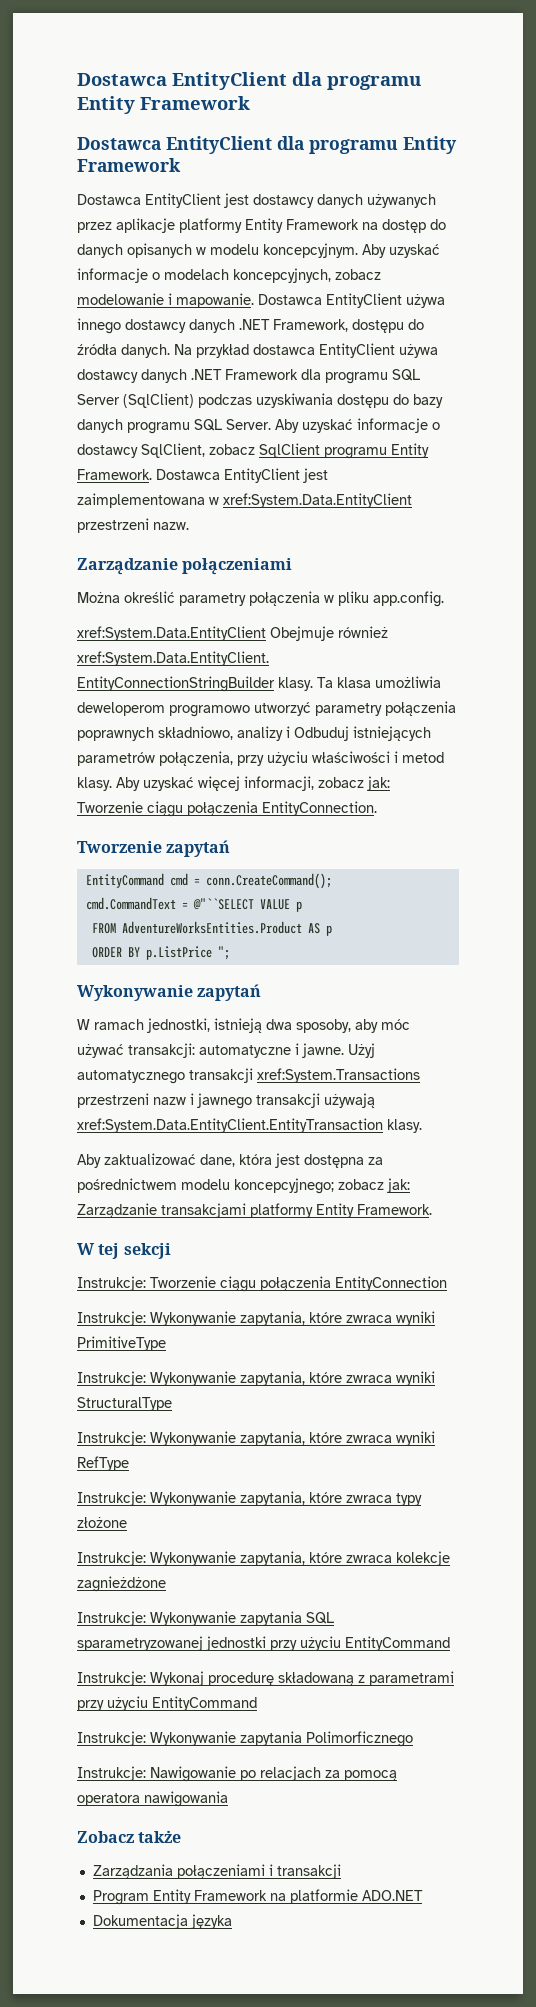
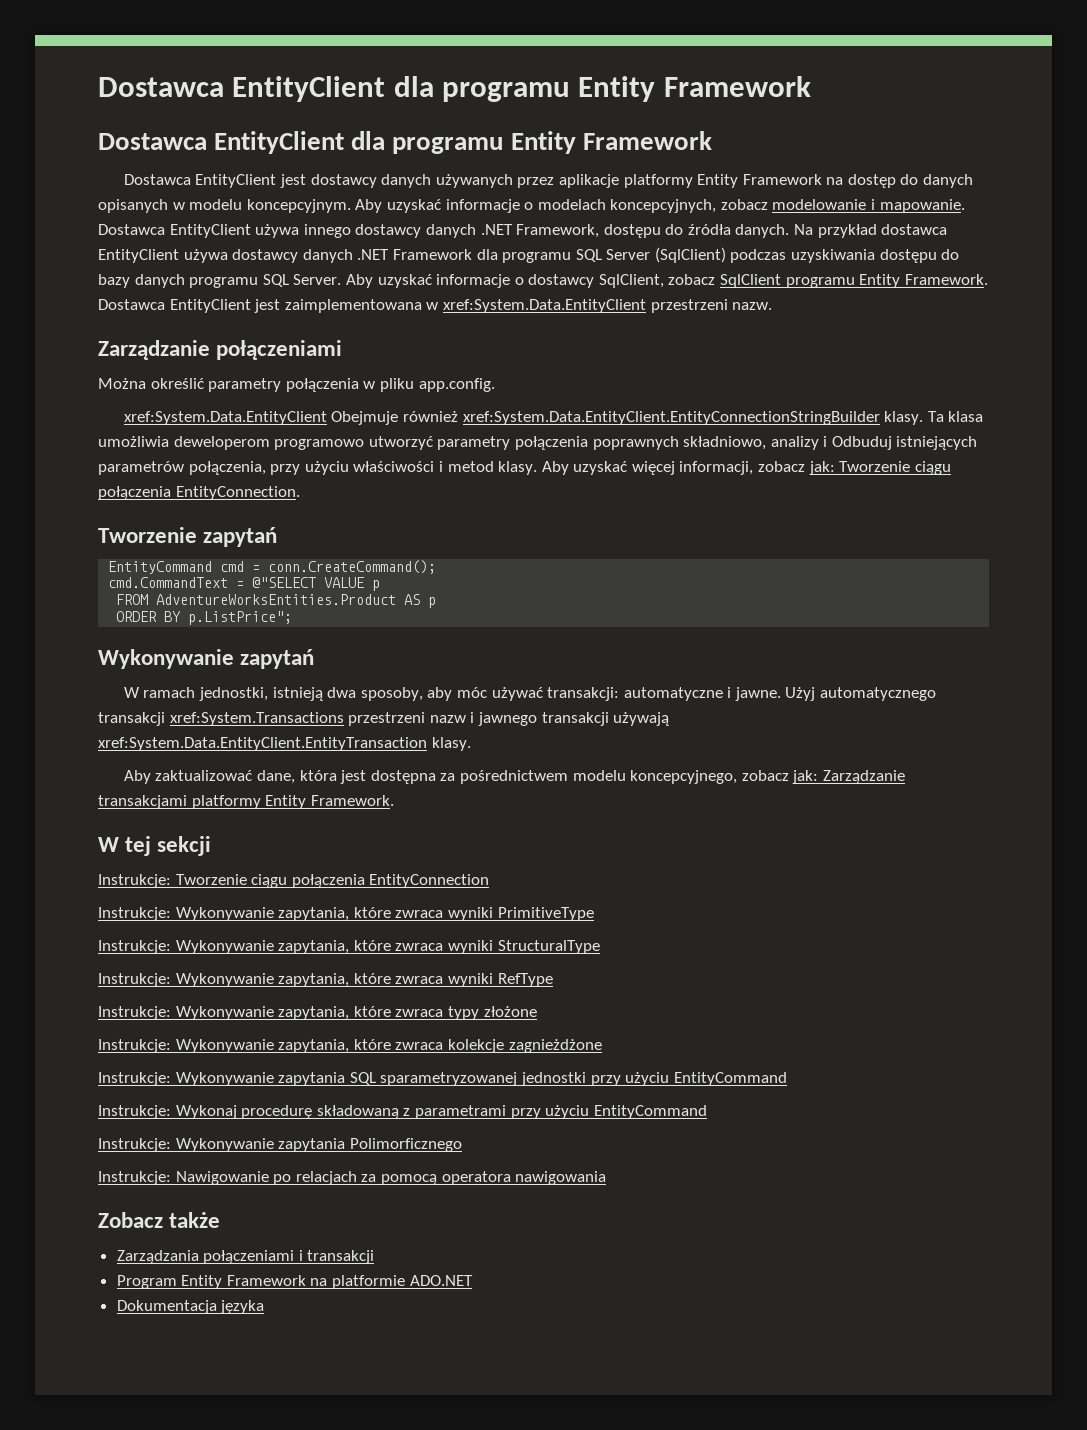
[192,898,254,910] @"``SELECT -> [252,577,317,588] @"SELECT
[145,946,230,960] p.ListPrice "; -> [188,611,293,625] p.ListPrice";
[234,1178,334,1194] koncepcyjnego; -> [630,770,738,784] koncepcyjnego,

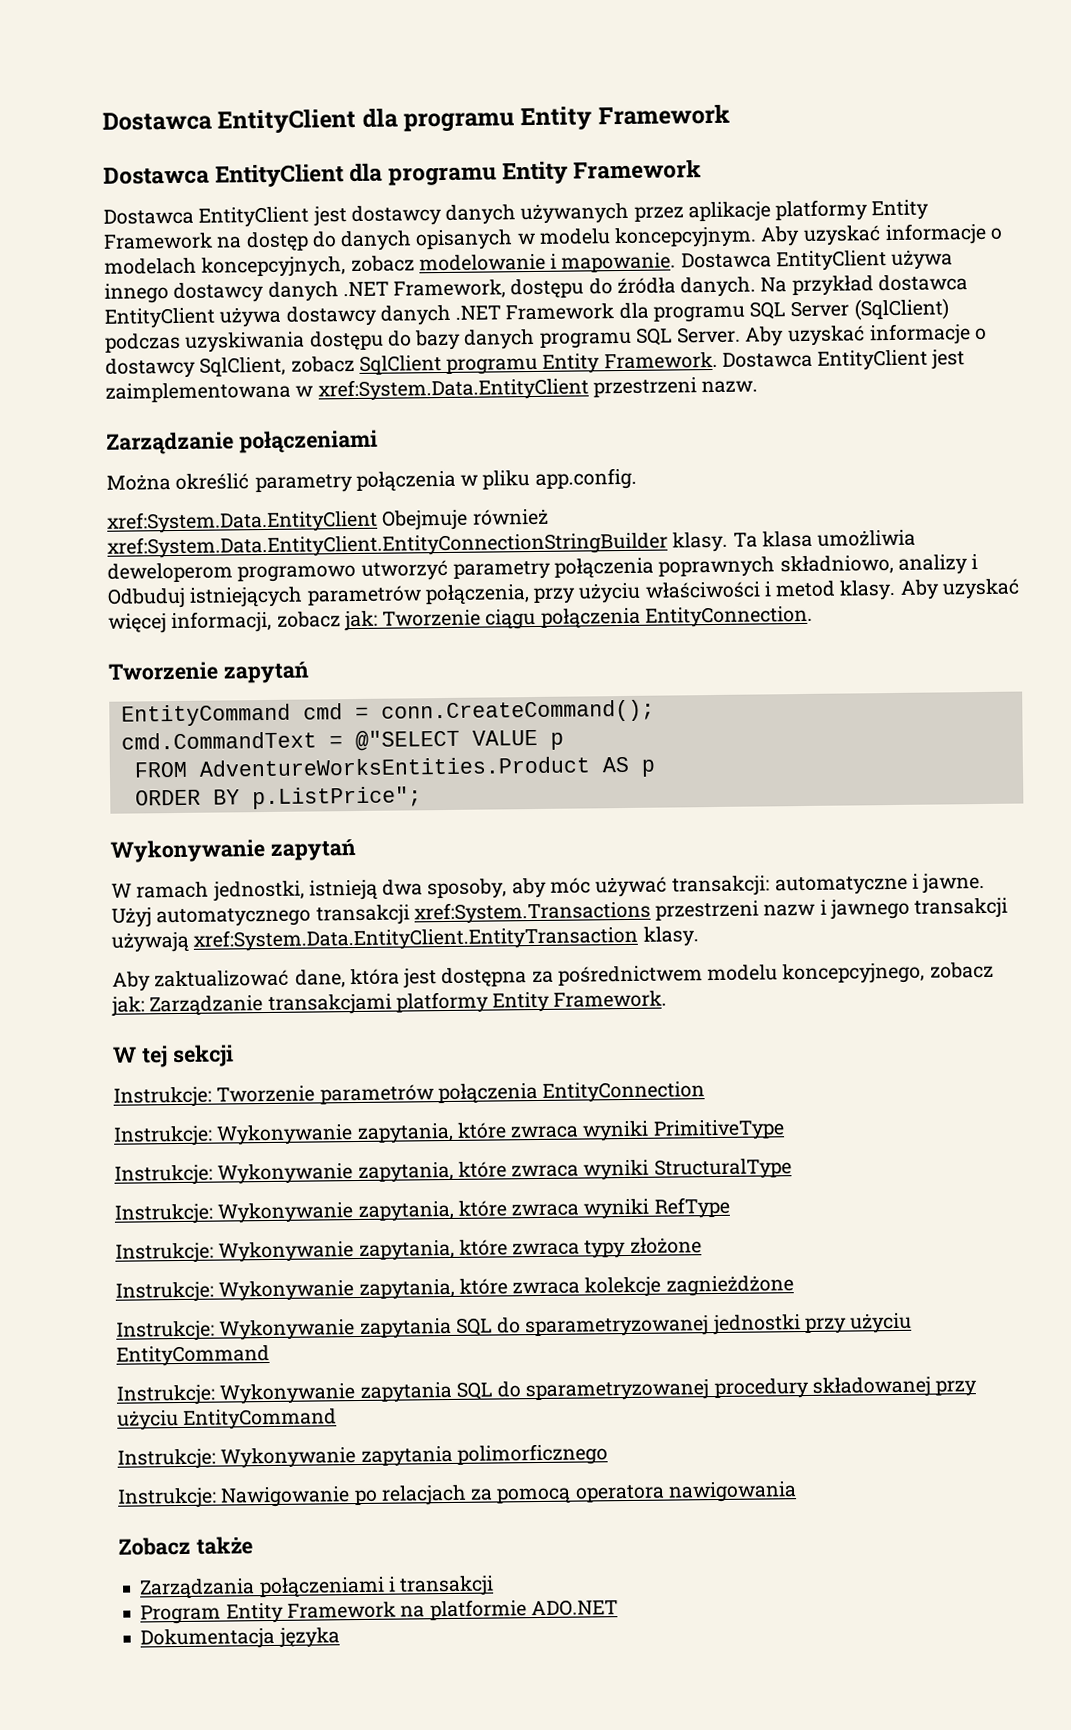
[251,874,288,888] ciągu -> [319,1084,434,1105] parametrów
(376, 1078) none -> [497,1317,522,1334] do
[175,1105,707,1119] [98,1138,462,1152] Wykonaj procedurę składowaną z parametrami przy użyciu EntityCommand // Instrukcje: Wykonywanie zapytania Polimorficznego -> [219,1376,978,1405] [117,1408,338,1431] [117,1443,608,1470] Wykonywanie zapytania SQL do sparametryzowanej procedury składowanej przy użyciu EntityCommand // Instrukcje: Wykonywanie zapytania polimorficznego

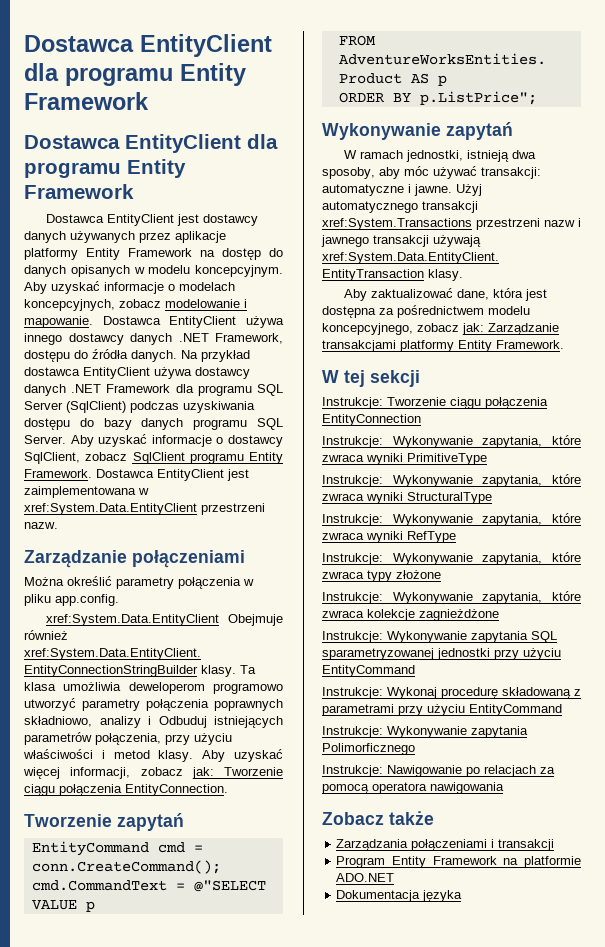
[319,1084,434,1105] parametrów -> [450,397,481,409] ciągu
[497,1317,522,1334] do -> (557, 637) none
[219,1376,978,1405] [117,1408,338,1431] [117,1443,608,1470] Wykonywanie zapytania SQL do sparametryzowanej procedury składowanej przy użyciu EntityCommand // Instrukcje: Wykonywanie zapytania polimorficznego -> [387,687,581,699] [322,704,562,716] [322,726,528,738] [322,743,415,755] Wykonaj procedurę składowaną z parametrami przy użyciu EntityCommand // Instrukcje: Wykonywanie zapytania Polimorficznego

